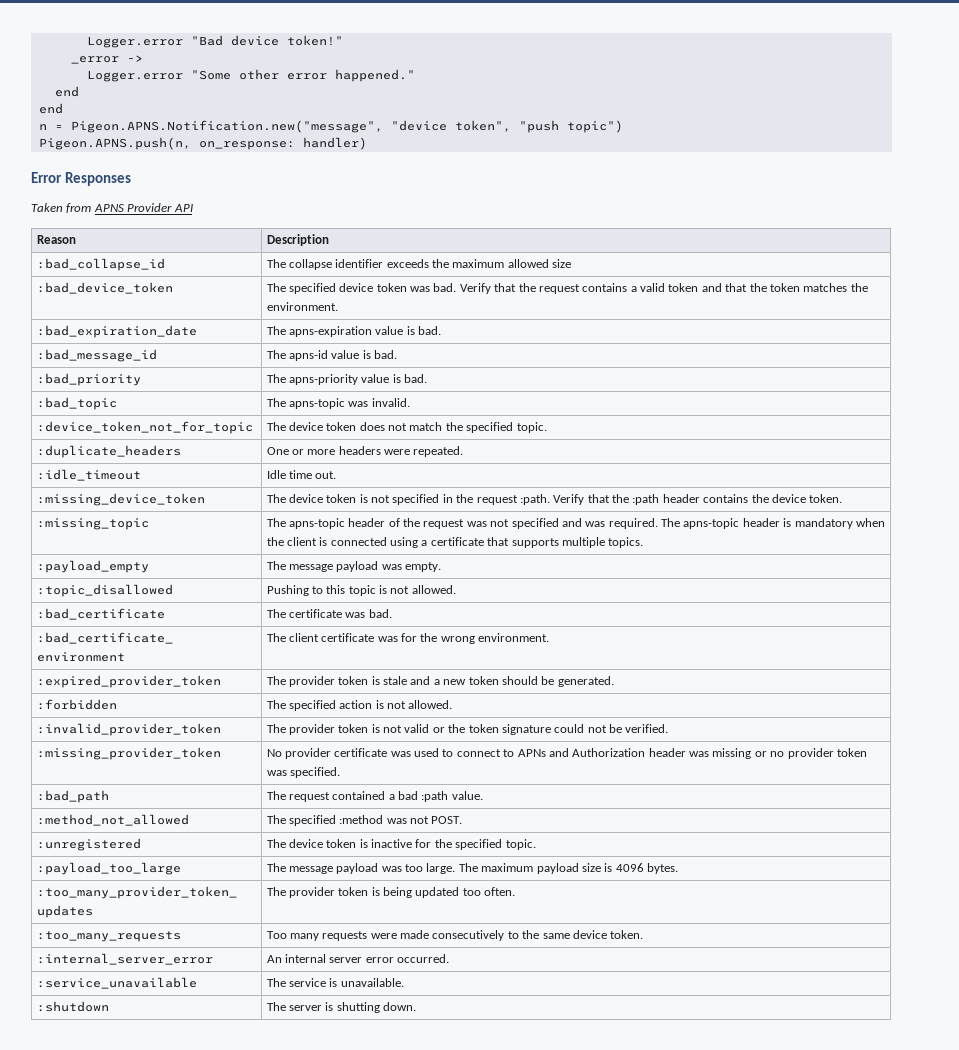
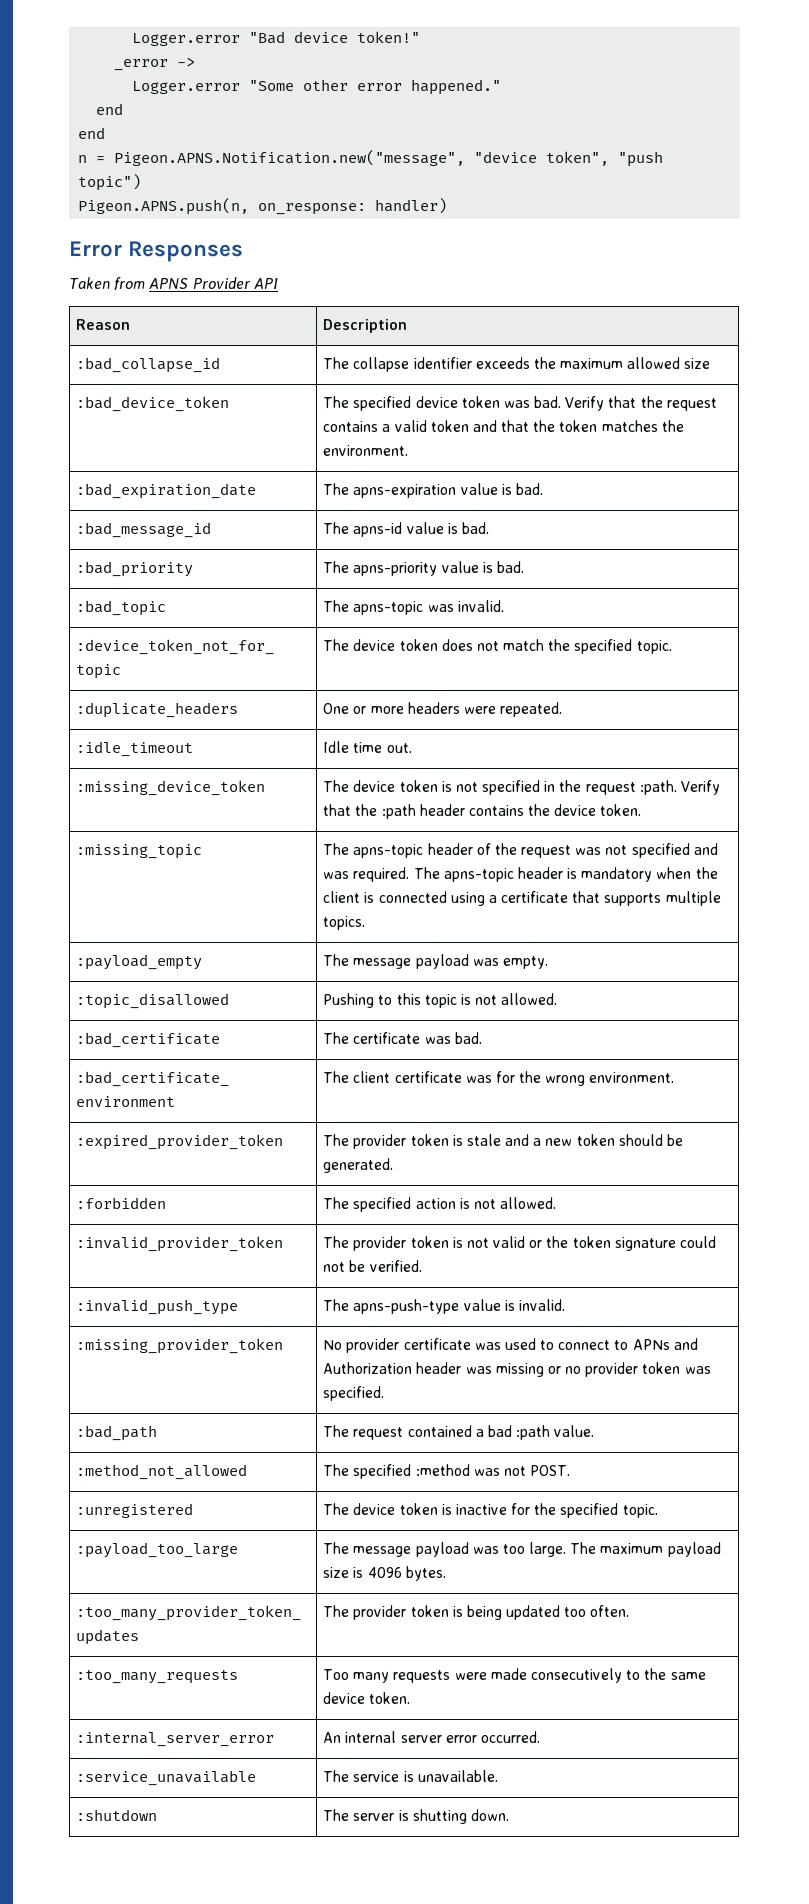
(669, 728) none -> [76,1299,239,1315] [323,1299,565,1314] // :invalid_push_type | The apns-push-type value is invalid.

